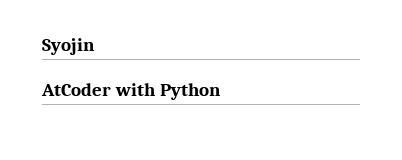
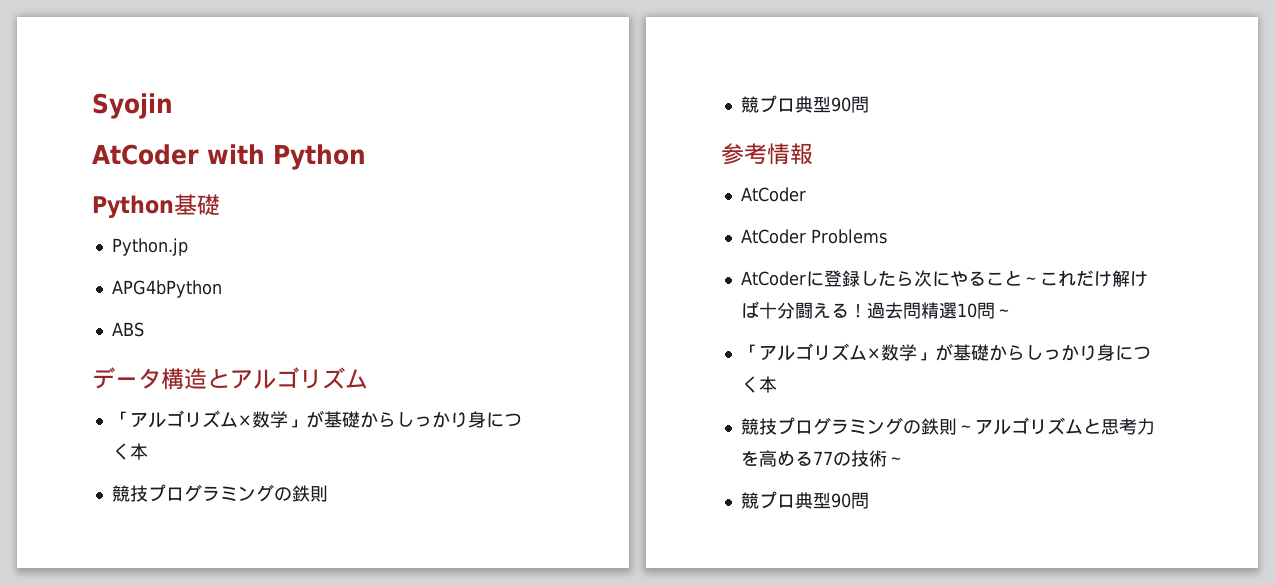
(221, 91) none -> [92,194,220,218] [111,238,188,256] [111,280,222,298] [111,322,144,337] [92,367,368,390] [111,410,522,428] [111,443,148,460] [111,484,328,502] [740,95,869,113] [721,143,813,165] [740,187,806,202] [740,229,887,244] [740,270,1148,287] [740,301,1013,319] [740,343,1151,361] [740,376,777,393] [740,417,1155,435] [740,450,905,467] [740,491,869,509] // Python基礎 // Python.jp // APG4bPython // ABS // データ構造とアルゴリズム // 「アルゴリズム×数学」が基礎からしっかり身につく本 // 競技プログラミングの鉄則 // 競プロ典型90問 // 参考情報 // AtCoder // AtCoder Problems // AtCoderに登録したら次にやること～これだけ解けば十分闘える！過去問精選10問～ // 「アルゴリズム×数学」が基礎からしっかり身につく本 // 競技プログラミングの鉄則～アルゴリズムと思考力を高める77の技術～ // 競プロ典型90問

